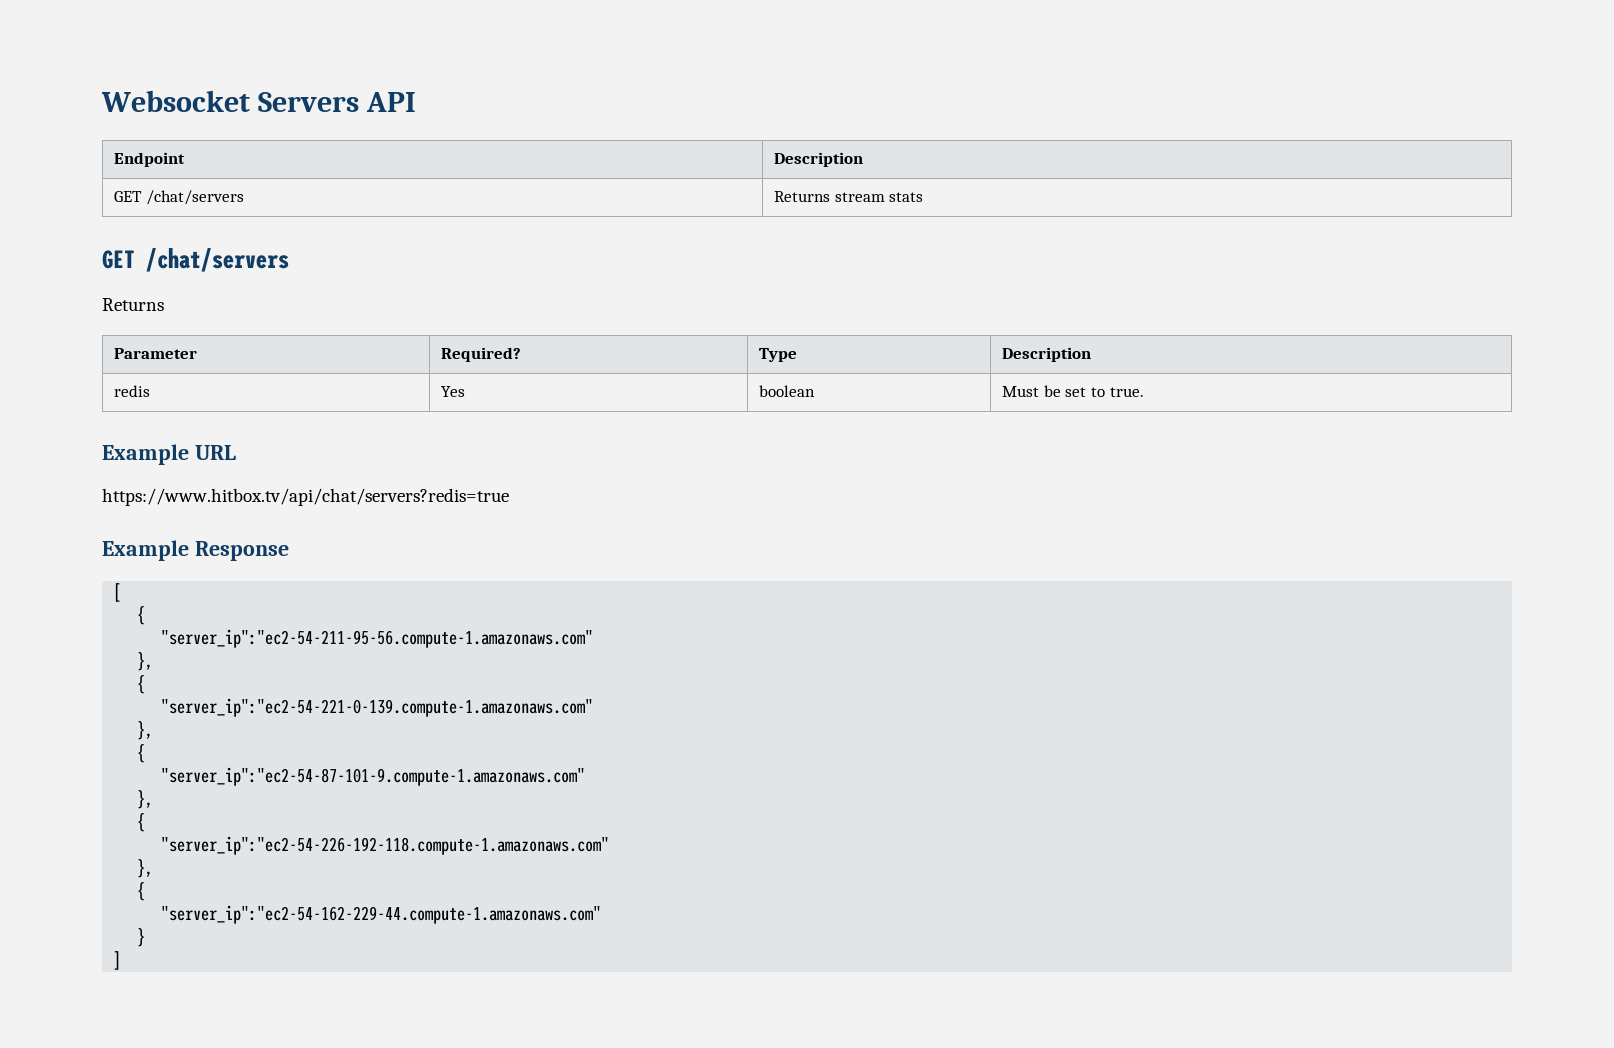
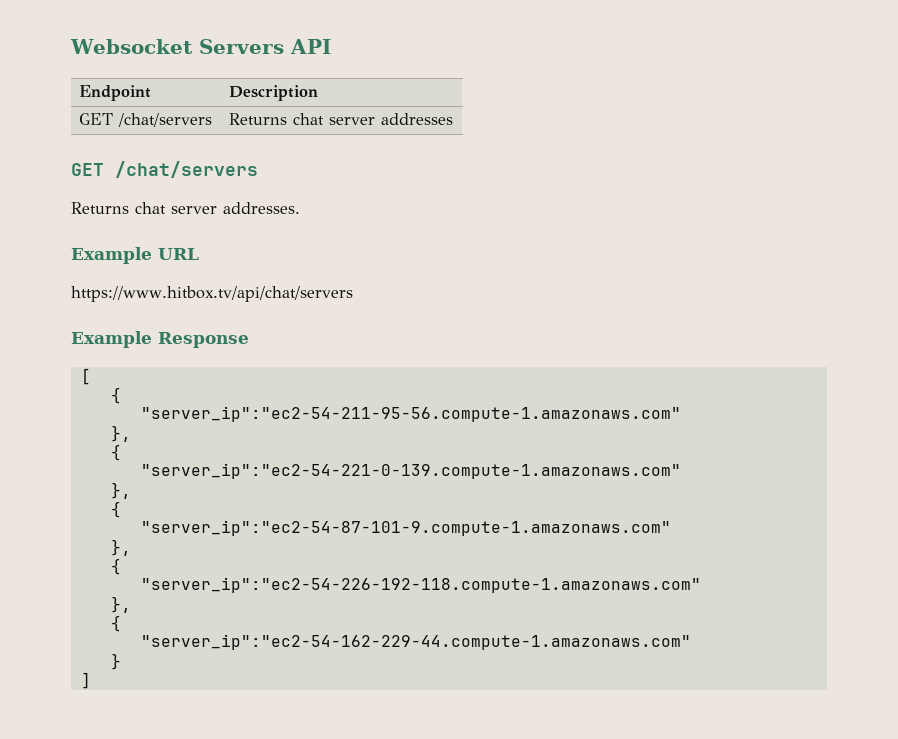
[834,192,924,202] stream stats -> [293,113,454,125] chat server addresses
[114,348,198,359] [441,347,522,362] [759,348,798,362] [1002,347,1092,362] [114,385,151,397] [441,386,466,397] [759,385,816,397] [1002,385,1144,397] // Parameter | Required? | Type | Description // redis | Yes | boolean | Must be set to true. -> [135,202,300,214] chat server addresses.
[102,488,509,506] https://www.hitbox.tv/api/chat/servers?redis=true -> [71,286,353,302] https://www.hitbox.tv/api/chat/servers

